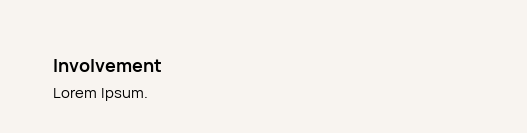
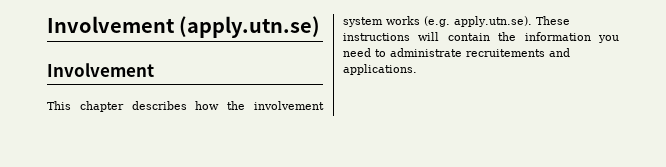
[53,59,162,72] [53,88,149,101] Involvement // Lorem Ipsum. -> [47,16,321,38] [47,63,154,77] [47,101,324,112] [343,16,570,27] [343,32,619,43] [343,48,570,57] [343,64,417,75] Involvement (apply.utn.se) // Involvement // This chapter describes how the involvement system works (e.g. apply.utn.se). These instructions will contain the information you need to administrate recruitements and applications.

